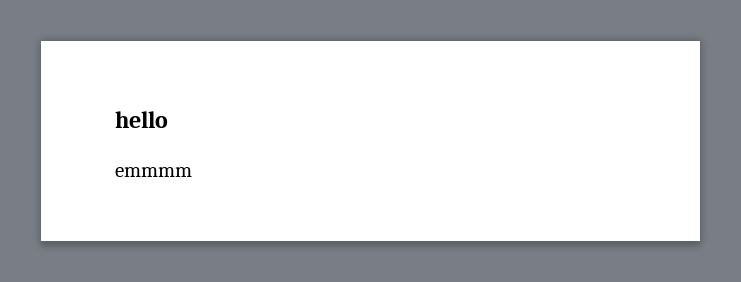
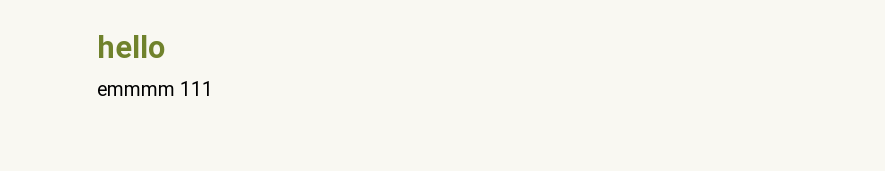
(192, 172) none -> [180,81,214,96] 111

